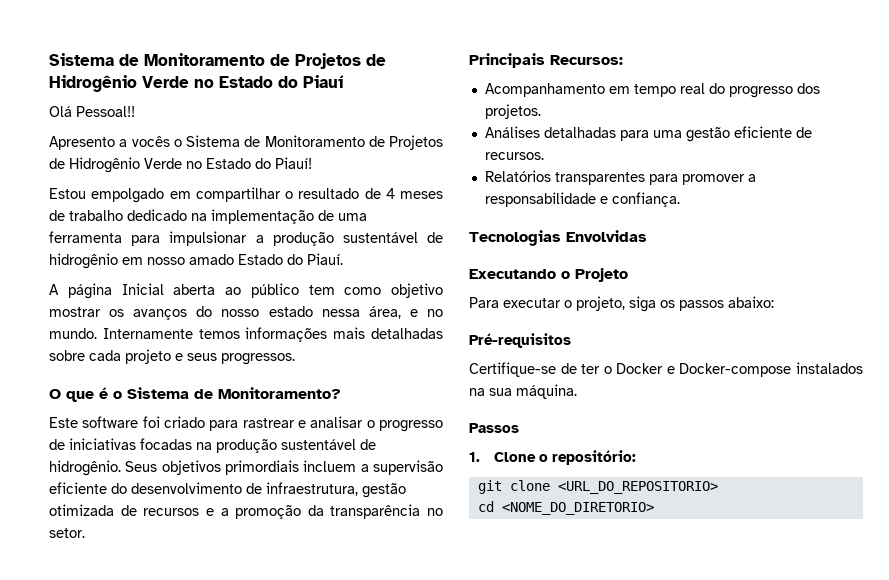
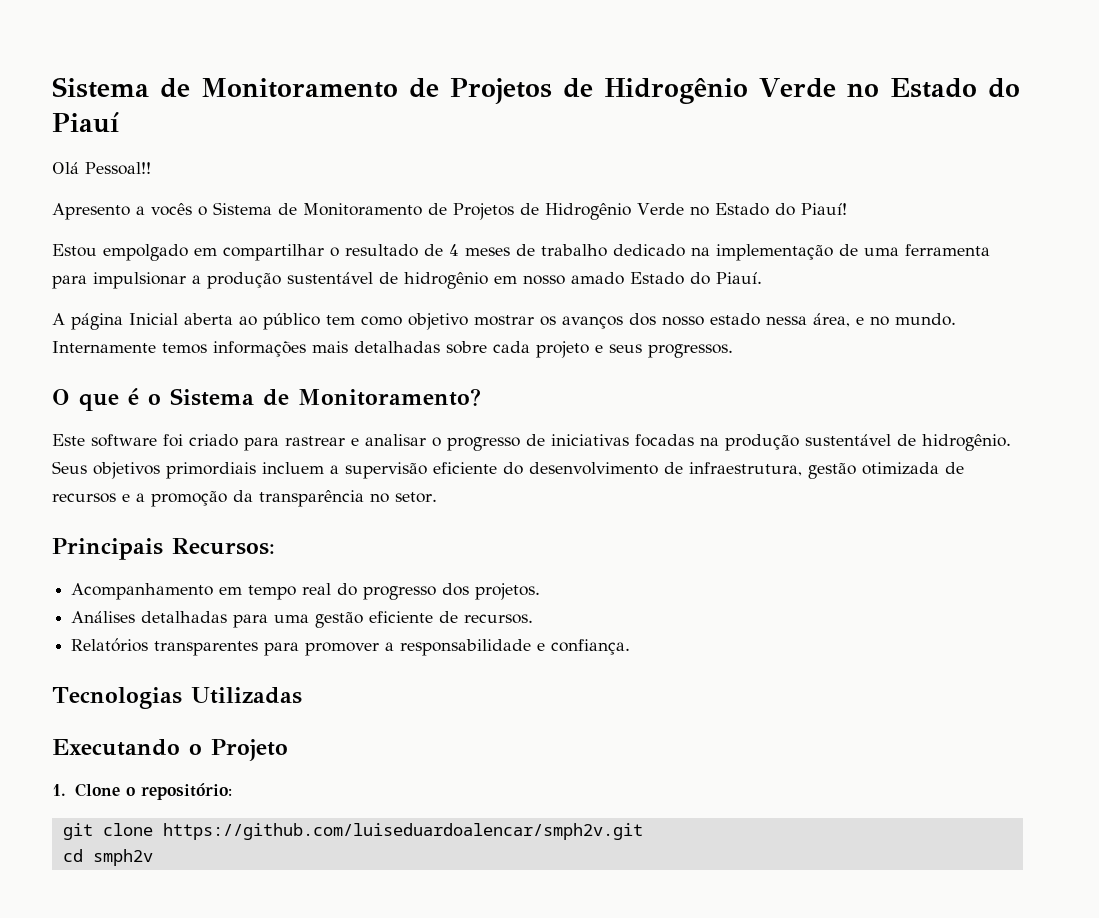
[196,306,213,317] do -> [629,313,656,326] dos
[566,230,647,242] Envolvidas -> [190,687,302,704] Utilizadas
[469,296,774,312] [469,333,571,348] [469,362,863,377] [469,384,577,399] [469,423,519,433] // Para executar o projeto, siga os passos abaixo: // Pré-requisitos // Certifique-se de ter o Docker e Docker-compose instalados na sua máquina. // Passos -> (288, 750) none
[557,481,718,494] <URL_DO_REPOSITORIO> -> [162,823,643,840] https://github.com/luiseduardoalencar/smph2v.git
[501,502,654,515] <NOME_DO_DIRETORIO> -> [92,849,153,866] smph2v

